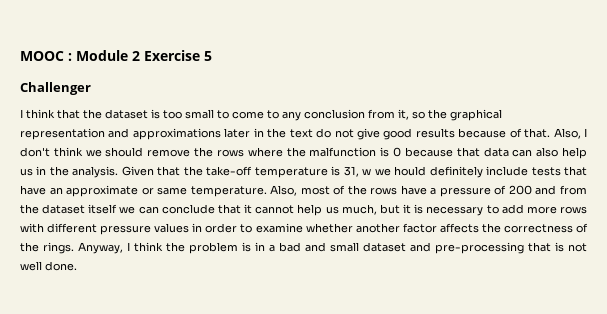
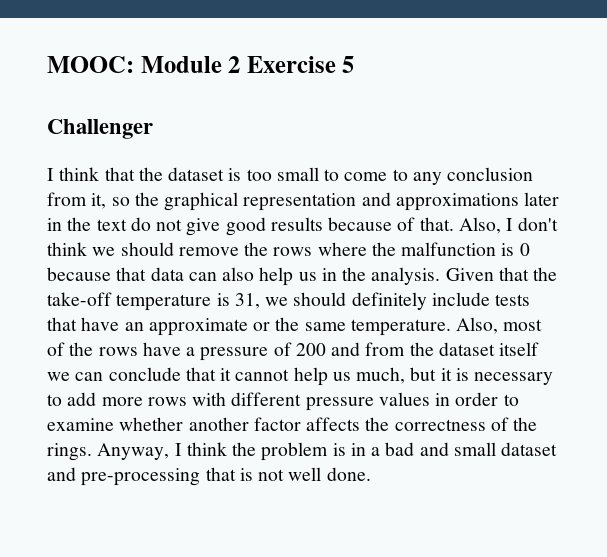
[20,51,72,61] MOOC : -> [47,56,134,73] MOOC:
[362,166,427,176] w we hould -> [265,292,347,306] we should
(154, 191) none -> [275,317,300,331] the

